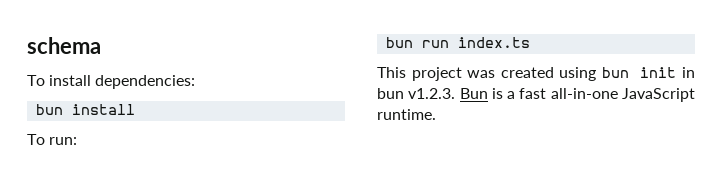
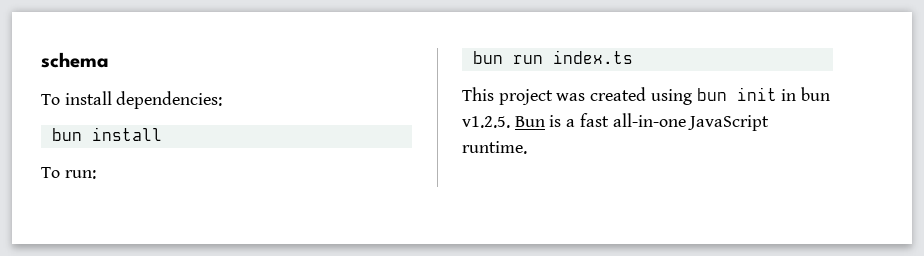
[408,88,456,99] v1.2.3. -> [462,116,510,128] v1.2.5.

